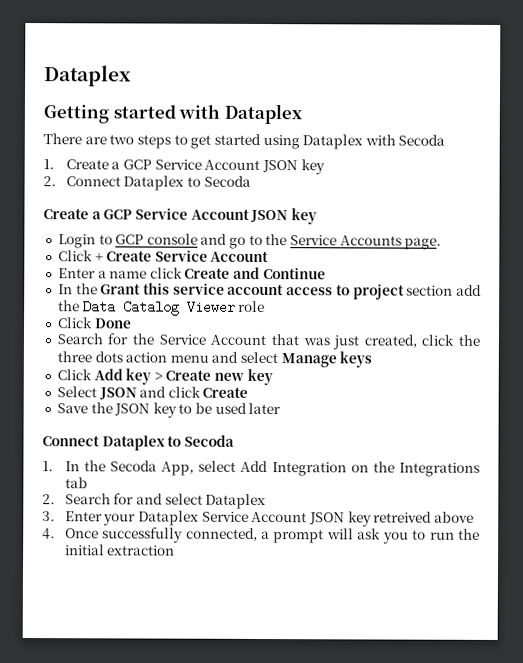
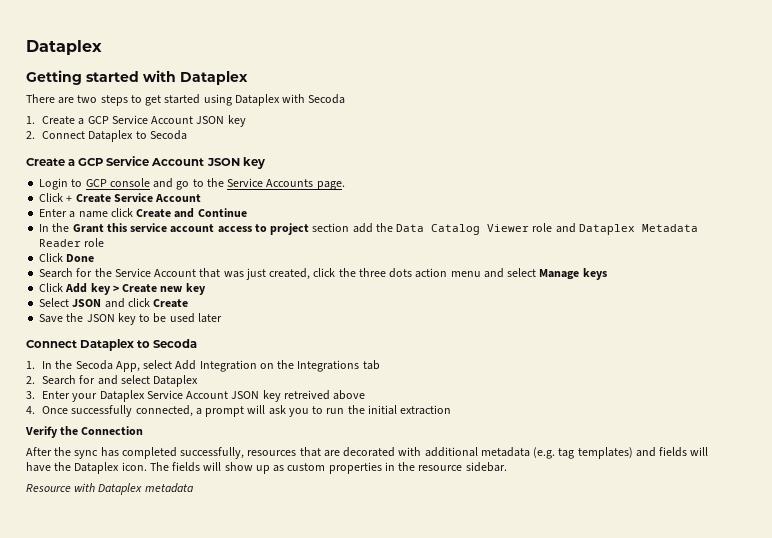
(266, 306) none -> [555,223,698,235] [39,238,105,247] and Dataplex Metadata Reader role
(176, 550) none -> [25,426,144,438] [26,447,709,459] [26,462,507,474] [26,483,194,495] // Verify the Connection // After the sync has completed successfully, resources that are decorated with additional metadata (e.g. tag templates) and fields will have the Dataplex icon. The fields will show up as custom properties in the resource sidebar. // Resource with Dataplex metadata

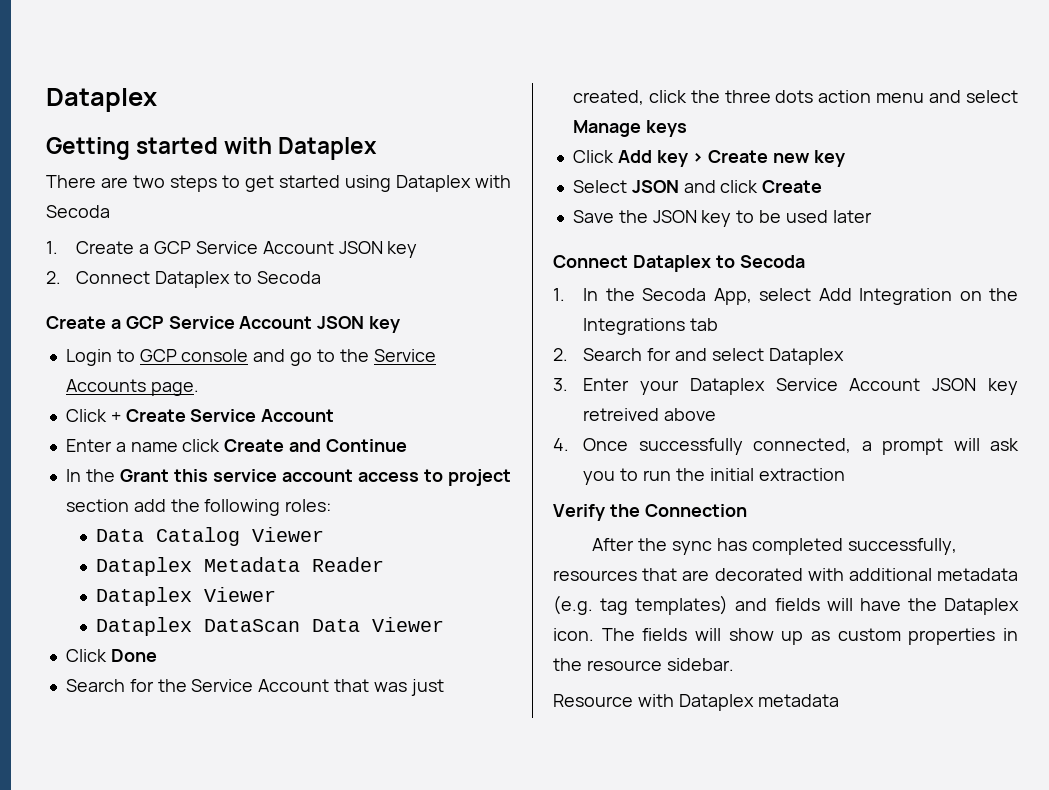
(393, 227) none -> [204,499,332,516] following roles: //
[532,223,576,233] role and -> (325, 534) //
[84,238,105,247] role -> [96,587,277,606] [96,617,445,636] // Dataplex Viewer // Dataplex DataScan Data Viewer

